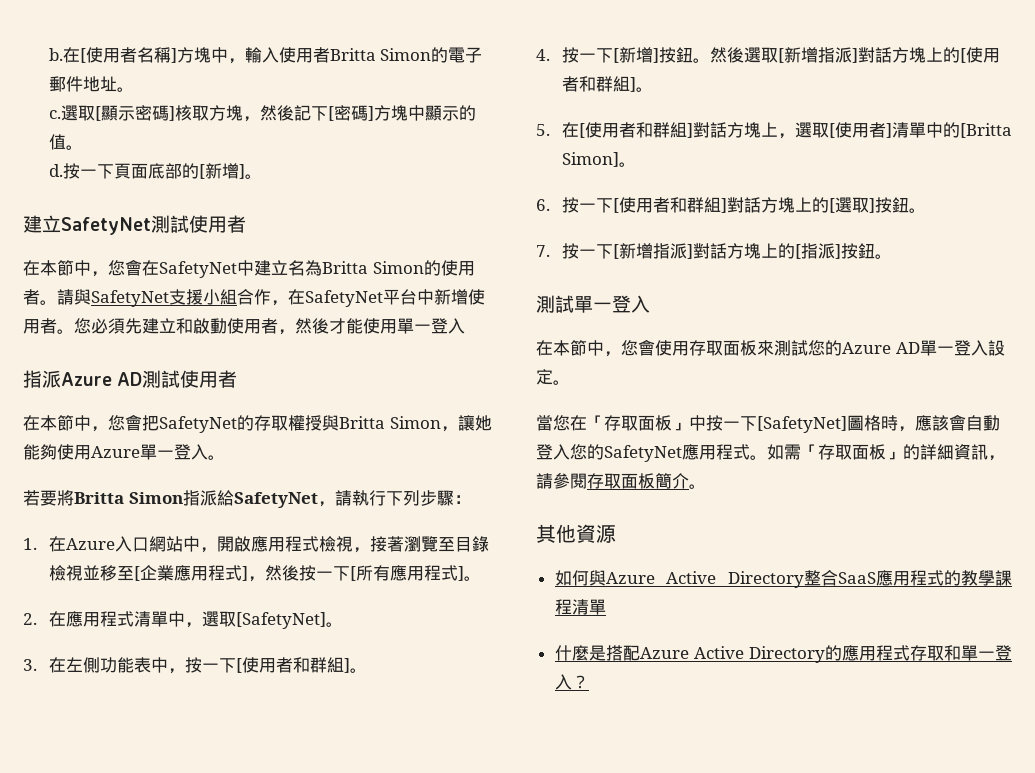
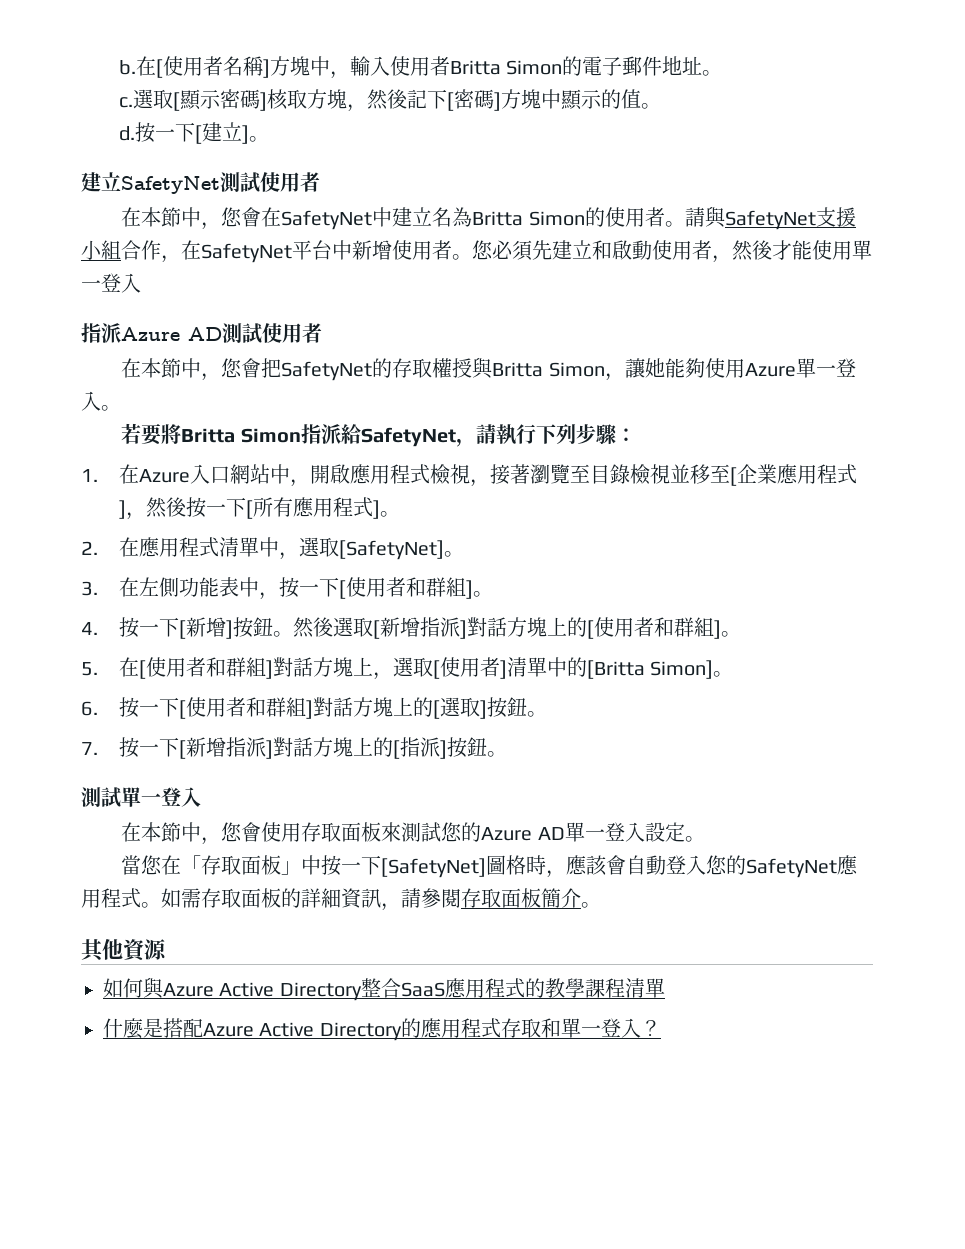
[113,163,239,179] 頁面底部的[新增 -> [194,122,242,144] [建立
[801,444,903,460] 「存取面板」 -> [201,888,281,908] 存取面板

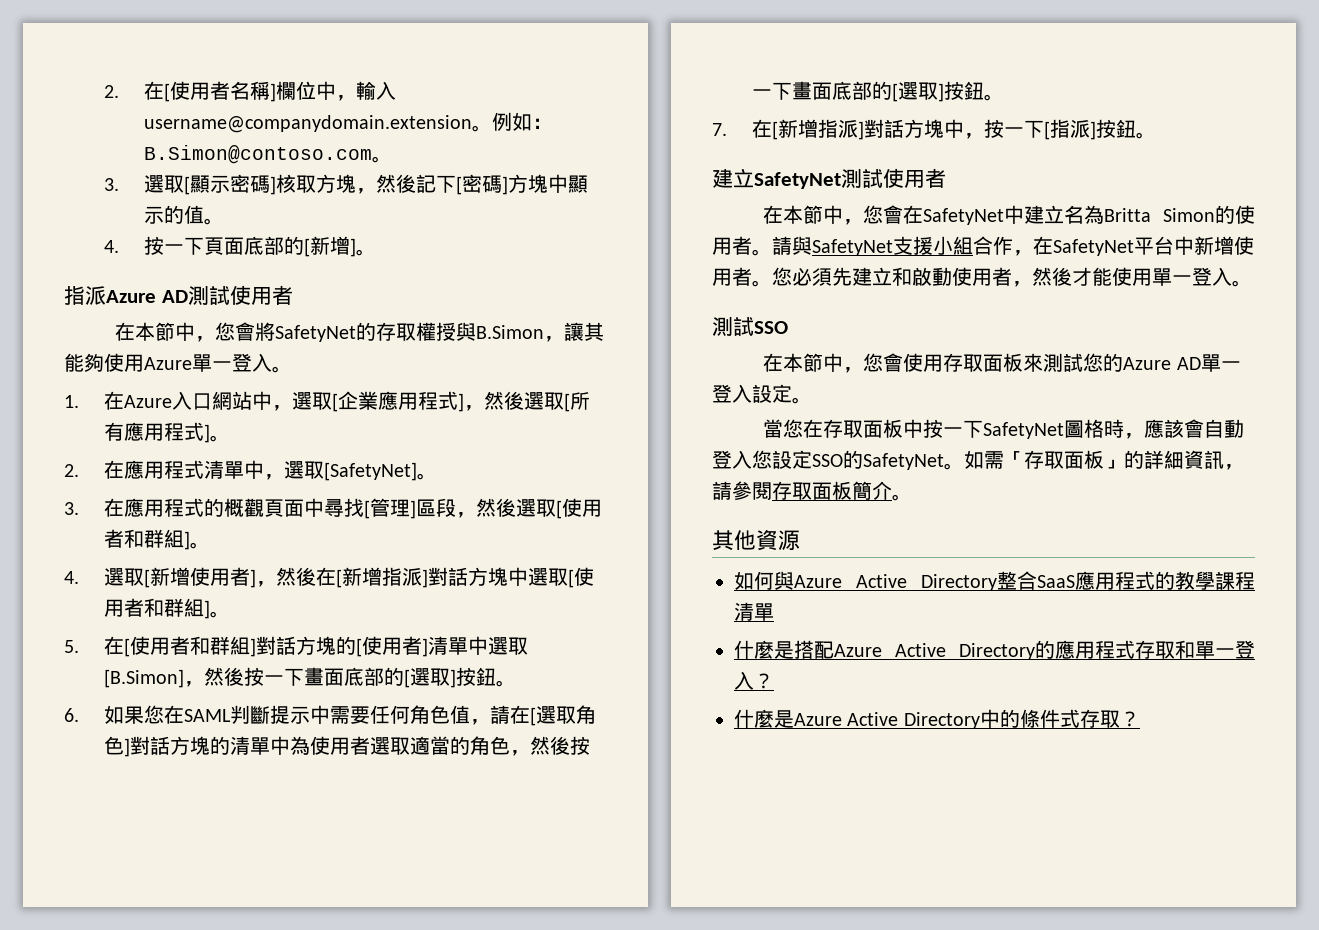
[118,60,136,75] b. -> [103,85,119,98] 2.
[269,56,310,76] 方塊 -> [275,81,316,100] 欄位
[389,56,723,76] [118,97,133,108] 使用者Britta Simon的電子郵件地址。 // c. -> [143,112,552,133] [143,145,392,164] [103,178,119,191] username@companydomain.extension。例如：B.Simon@contoso.com。 // 3.
[118,122,249,144] d.按一下[建立] -> [103,236,376,257] [64,285,293,305] [115,322,605,342] [64,353,292,373] [64,391,590,412] [103,422,230,443] [64,460,437,481] [64,498,602,519] [103,529,210,550] [64,567,594,588] [103,598,230,619] [64,636,528,657] [103,667,516,688] [64,705,596,726] [103,736,590,757] [751,81,1004,102] [712,119,1136,140] 4.按一下頁面底部的[新增]。 // 指派Azure AD測試使用者 // 在本節中，您會將SafetyNet的存取權授與B.Simon，讓其能夠使用Azure單一登入。 // 1.在Azure入口網站中，選取[企業應用程式]，然後選取[所有應用程式]。 // 2.在應用程式清單中，選取[SafetyNet]。 // 3.在應用程式的概觀頁面中尋找[管理]區段，然後選取[使用者和群組]。 // 4.選取[新增使用者]，然後在[新增指派]對話方塊中選取[使用者和群組]。 // 5.在[使用者和群組]對話方塊的[使用者]清單中選取[B.Simon]，然後按一下畫面底部的[選取]按鈕。 // 6.如果您在SAML判斷提示中需要任何角色值，請在[選取角色]對話方塊的清單中為使用者選取適當的角色，然後按一下畫面底部的[選取]按鈕。 // 7.在[新增指派]對話方塊中，按一下[指派]按鈕
[81,323,322,344] [121,357,856,381] [81,391,121,411] [121,423,636,447] [81,464,857,487] [118,497,400,520] [81,537,464,560] [81,577,493,600] [81,617,741,639] [81,657,734,680] [81,697,547,719] [81,737,487,759] // 指派Azure AD測試使用者 // 在本節中，您會把SafetyNet的存取權授與Britta Simon，讓她能夠使用Azure單一登入。 // 若要將Britta Simon指派給SafetyNet，請執行下列步驟： // 1.在Azure入口網站中，開啟應用程式檢視，接著瀏覽至目錄檢視並移至[企業應用程式]，然後按一下[所有應用程式]。 // 2.在應用程式清單中，選取[SafetyNet]。 // 3.在左側功能表中，按一下[使用者和群組]。 // 4.按一下[新增]按鈕。然後選取[新增指派]對話方塊上的[使用者和群組]。 // 5.在[使用者和群組]對話方塊上，選取[使用者]清單中的[Britta Simon]。 // 6.按一下[使用者和群組]對話方塊上的[選取]按鈕。 // 7.按一下[新增指派]對話方塊上的[指派]按鈕 -> (1232, 276) none
[121,787,201,807] 單一登入 -> [754,321,788,334] SSO
[181,855,302,875] 「存取面板」 -> [823,419,904,438] 存取面板
[381,858,487,878] [SafetyNet] -> [983,422,1065,439] SafetyNet
[726,855,859,878] [81,888,281,908] 的SafetyNet應用程式。如需存取面板 -> [772,450,1124,470] 設定SSO的SafetyNet。如需「存取面板」
(661, 1028) none -> [734,709,1140,729] // 什麼是Azure Active Directory中的條件式存取？

